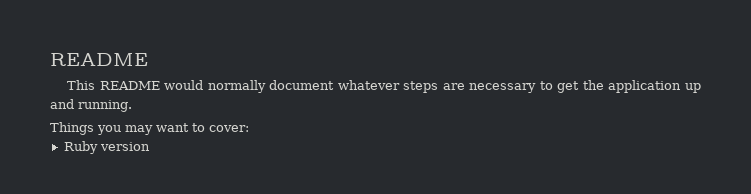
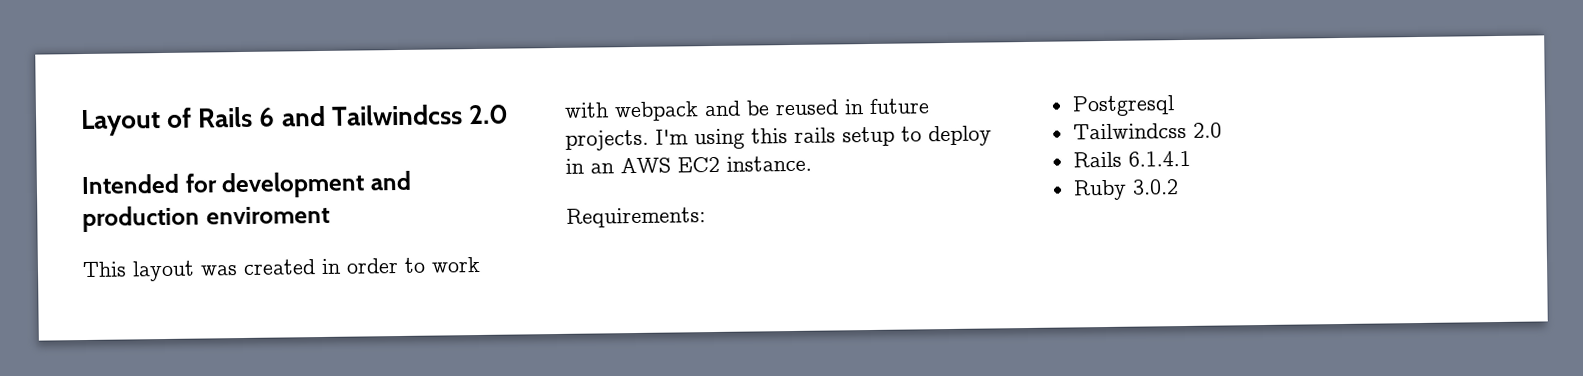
[50,53,148,66] [67,80,702,93] [50,99,132,112] [50,122,249,135] README // This README would normally document whatever steps are necessary to get the application up and running. // Things you may want to cover: -> [80,104,509,137] [81,170,411,199] [82,205,330,233] [82,256,481,282] [564,98,930,122] [565,125,992,151] [565,155,812,174] [566,207,706,228] [1071,95,1175,117] [1072,122,1222,140] [1072,150,1191,168] Layout of Rails 6 and Tailwindcss 2.0 // Intended for development and production enviroment // This layout was created in order to work with webpack and be reused in future projects. I'm using this rails setup to deploy in an AWS EC2 instance. // Requirements: // Postgresql // Tailwindcss 2.0 // Rails 6.1.4.1
[99,142,150,151] version -> [1131,179,1179,195] 3.0.2

